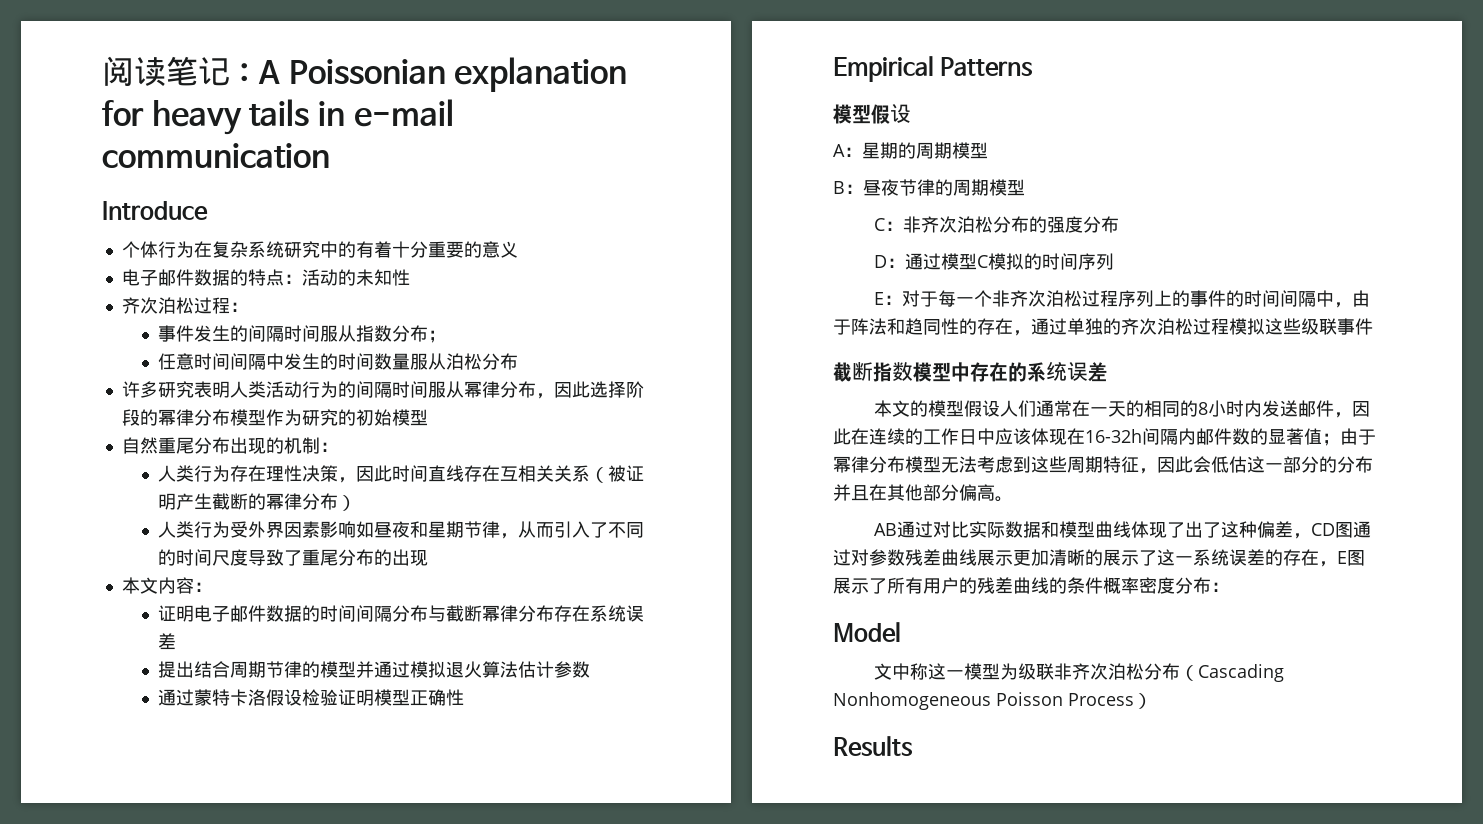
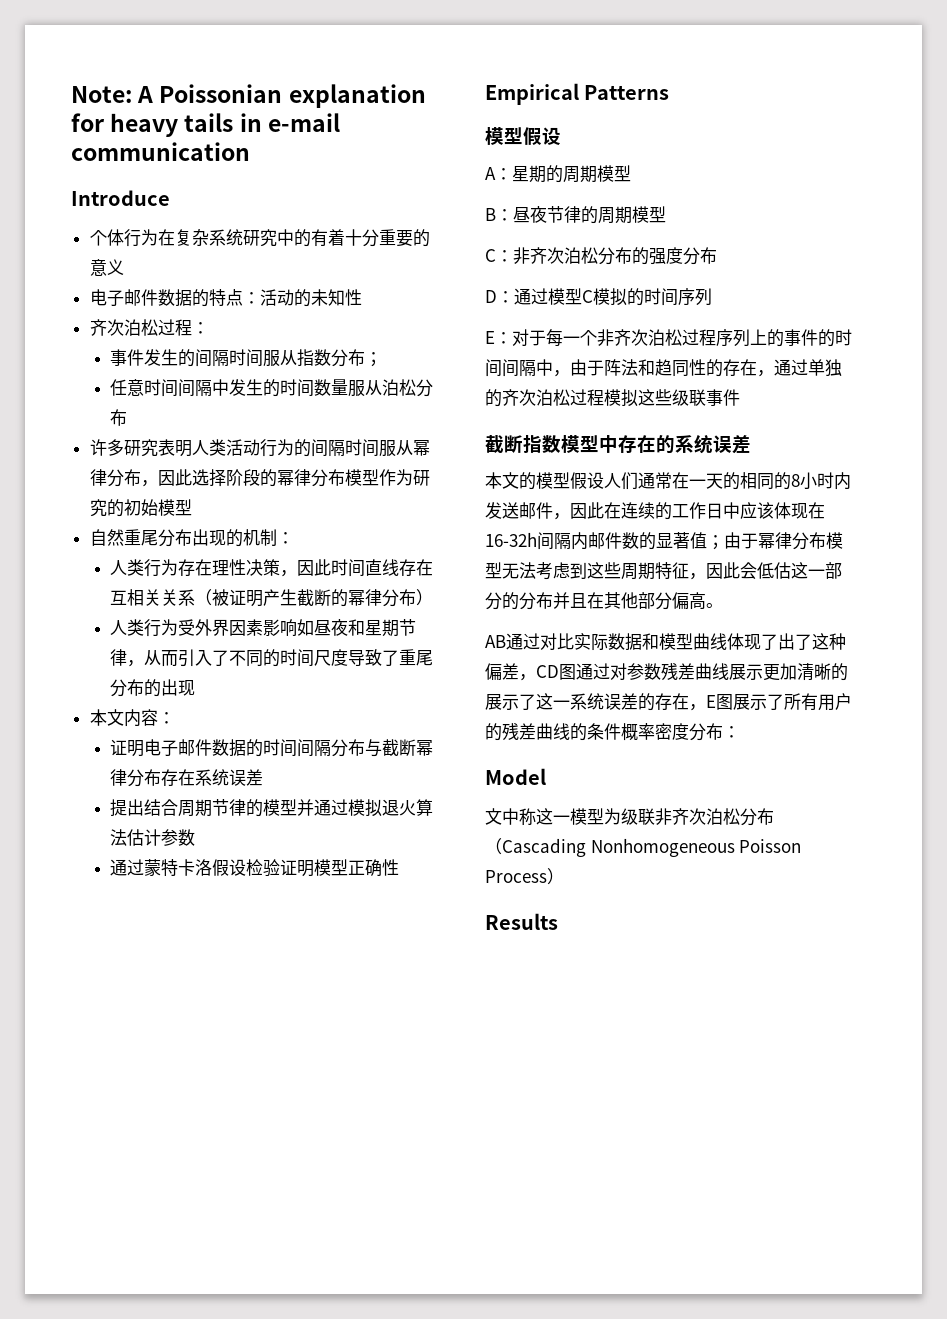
[102,56,259,86] 阅读笔记： -> [71,86,132,103] Note:

